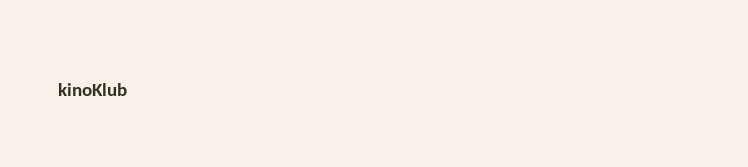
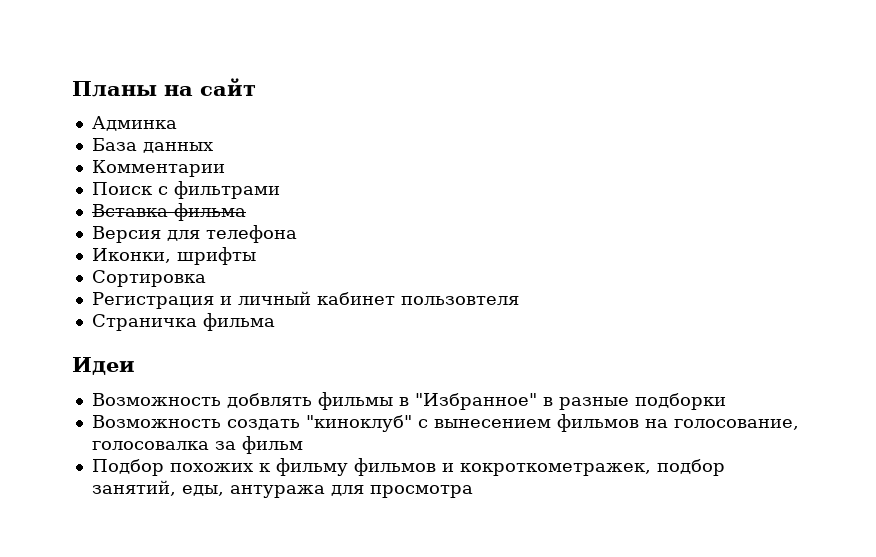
[58,83,127,96] kinoKlub -> [72,78,256,97] [91,116,177,131] [91,138,213,153] [91,160,225,177] [91,181,280,199] [91,203,246,221] [91,225,297,243] [91,247,256,265] [91,270,206,287] [91,291,519,309] [91,313,275,331] [72,357,135,375] [91,392,726,410] [91,414,799,432] [91,436,303,454] [91,458,725,476] [91,480,473,498] Планы на сайт // Админка // База данных // Комментарии // Поиск с фильтрами // Вставка фильма // Версия для телефона // Иконки, шрифты // Сортировка // Регистрация и личный кабинет пользовтеля // Страничка фильма // Идеи // Возможность добвлять фильмы в "Избранное" в разные подборки // Возможность создать "киноклуб" с вынесением фильмов на голосование, голосовалка за фильм // Подбор похожих к фильму фильмов и кокроткометражек, подбор занятий, еды, антуража для просмотра

